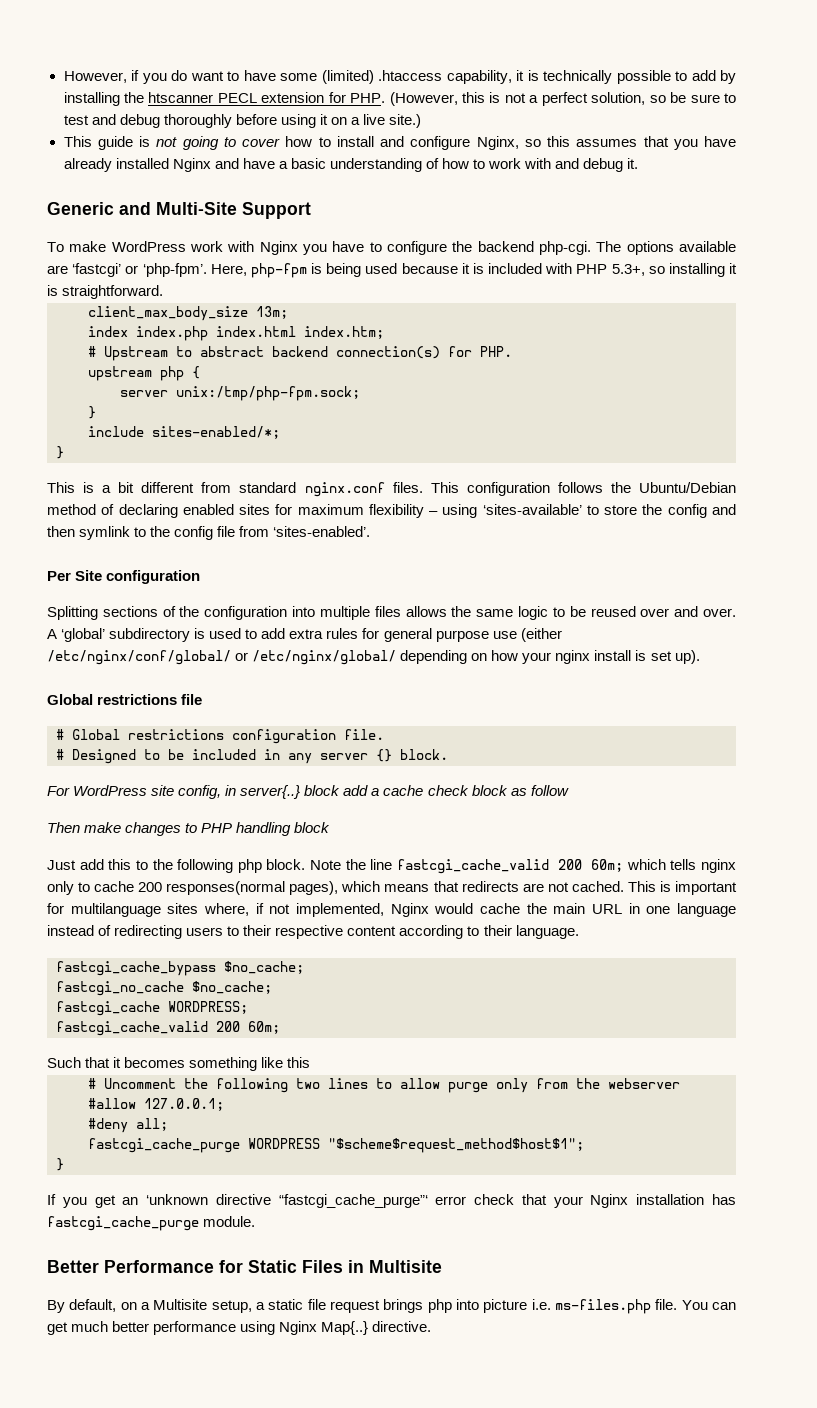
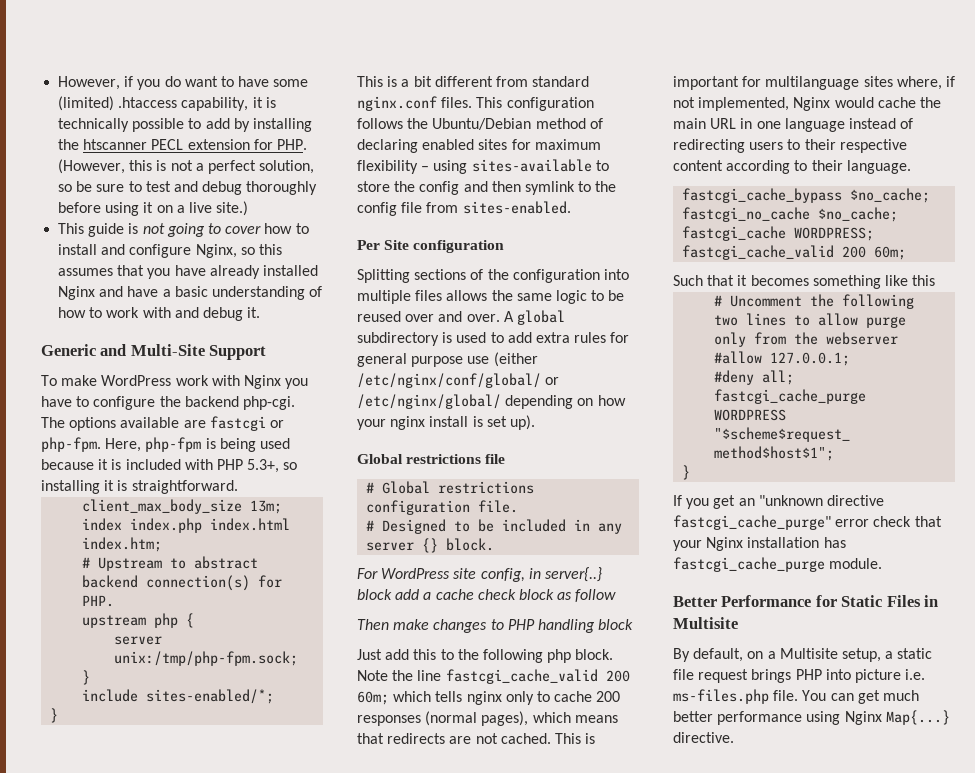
[72,263,207,277] ‘fastcgi’ or ‘php-fpm’. -> [209,416,284,431] [41,437,101,452] fastcgi or php-fpm.
[482,504,582,515] ‘sites-available’ -> [471,159,592,172] sites-available
[273,526,371,537] ‘sites-enabled’. -> [462,201,571,214] sites-enabled.
[61,628,106,642] ‘global’ -> [516,310,565,325] global
[166,881,286,895] responses(normal -> [357,711,478,726] responses (normal
[146,1194,428,1208] ‘unknown directive “fastcgi_cache_purge”‘ -> [758,495,884,506] [673,515,831,530] "unknown directive fastcgi_cache_purge"
[427,1299,452,1313] php -> [795,669,822,680] PHP
[321,1321,369,1335] Map{..} -> [885,710,950,725] Map{...}

